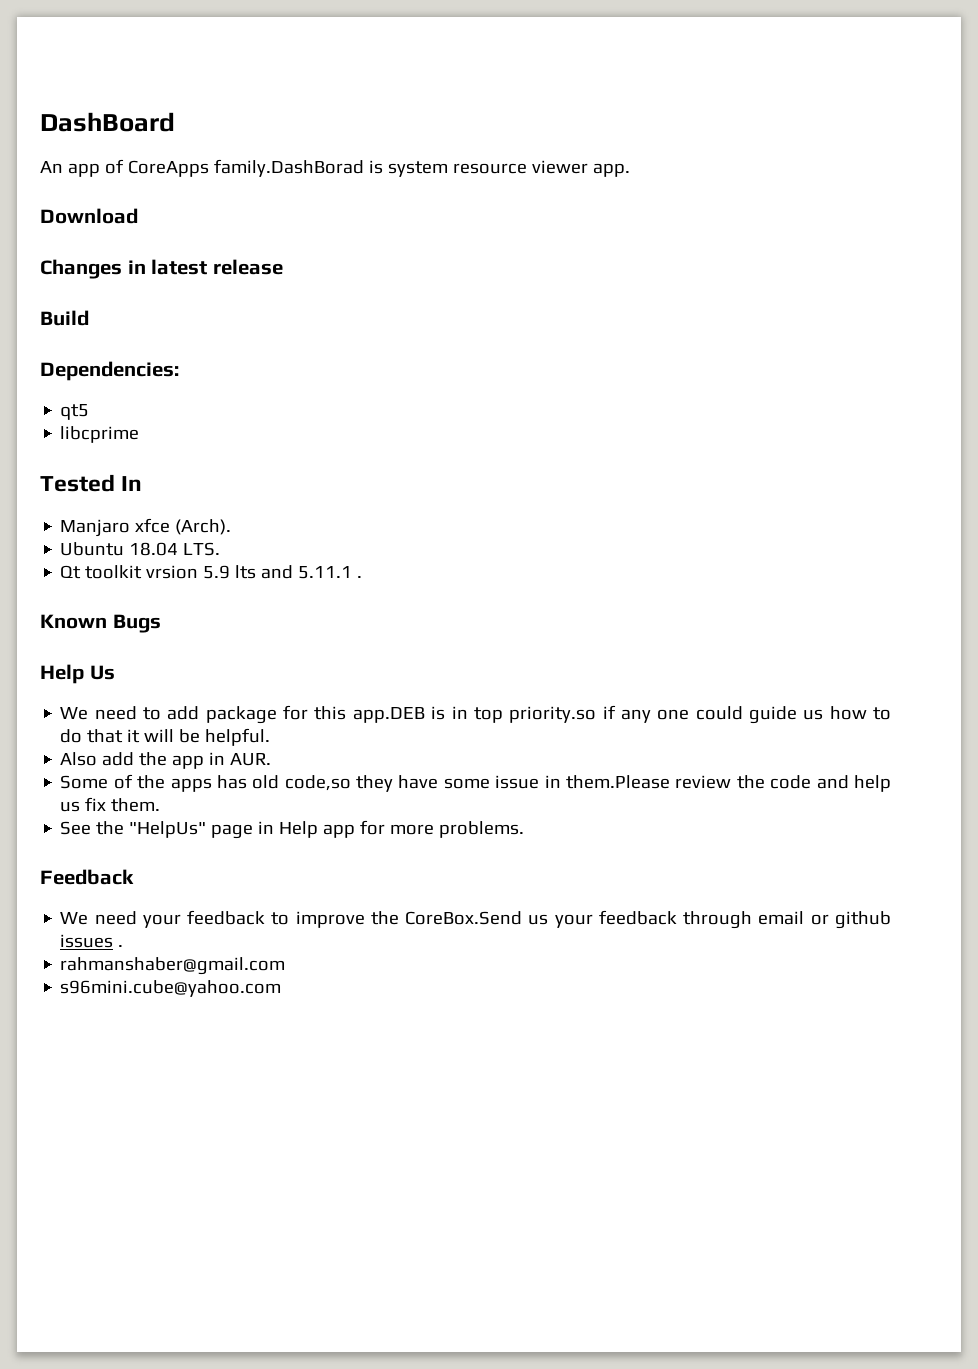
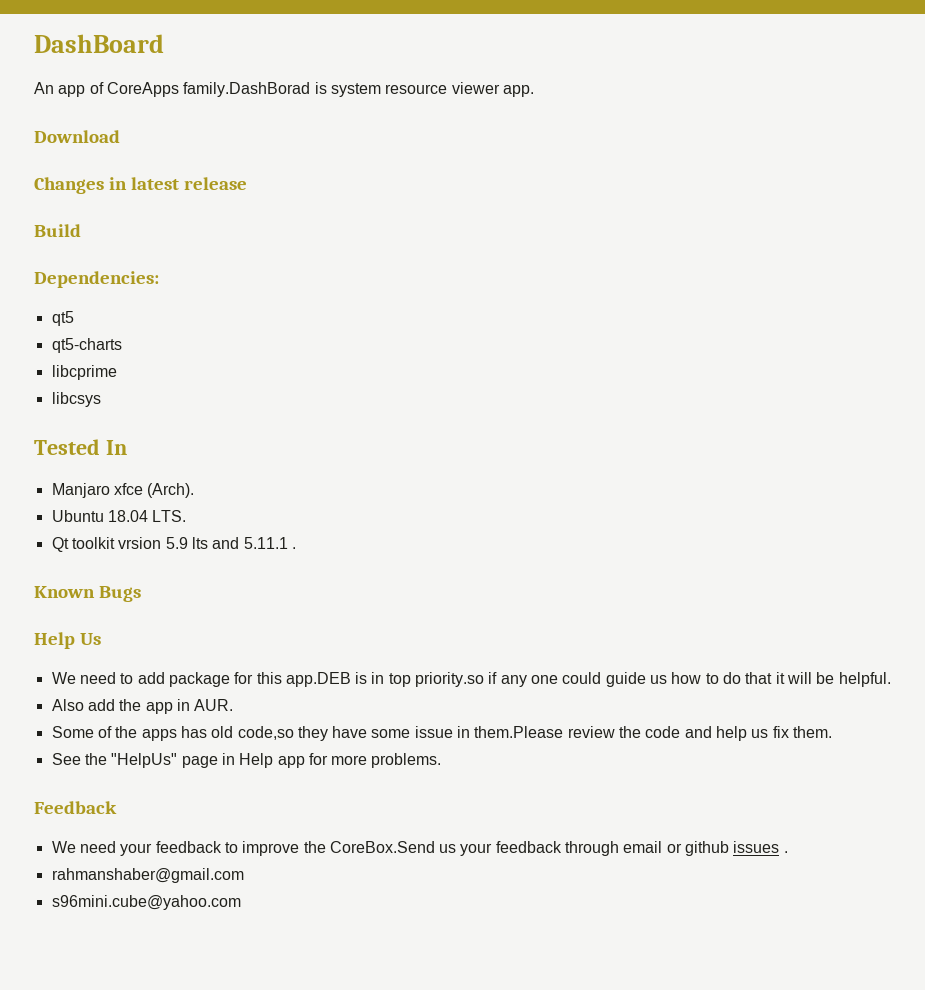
(90, 412) none -> [51,338,122,353] // qt5-charts
(140, 434) none -> [51,392,101,407] // libcsys

